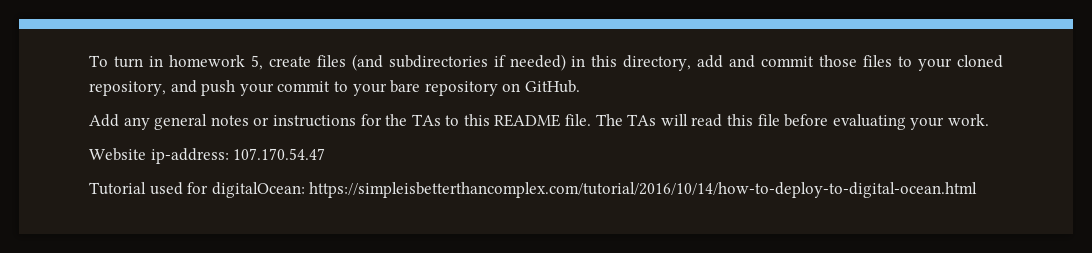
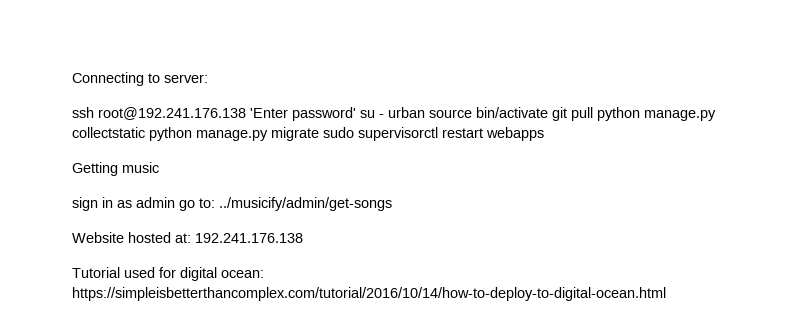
[89,54,1004,71] [89,80,580,96] [89,114,989,130] [89,148,326,164] To turn in homework 5, create files (and subdirectories if needed) in this directory, add and commit those files to your cloned repository, and push your commit to your bare repository on GitHub. // Add any general notes or instructions for the TAs to this README file. The TAs will read this file before evaluating your work. // Website ip-address: 107.170.54.47 -> [72,72,208,86] [72,107,716,121] [72,127,544,141] [72,162,159,176] [72,197,392,211] [72,232,303,243] Connecting to server: // ssh root@192.241.176.138 'Enter password' su - urban source bin/activate git pull python manage.py collectstatic python manage.py migrate sudo supervisorctl restart webapps // Getting music // sign in as admin go to: ../musicify/admin/get-songs // Website hosted at: 192.241.176.138
[211,182,305,198] digitalOcean: -> [180,267,264,281] digital ocean:

